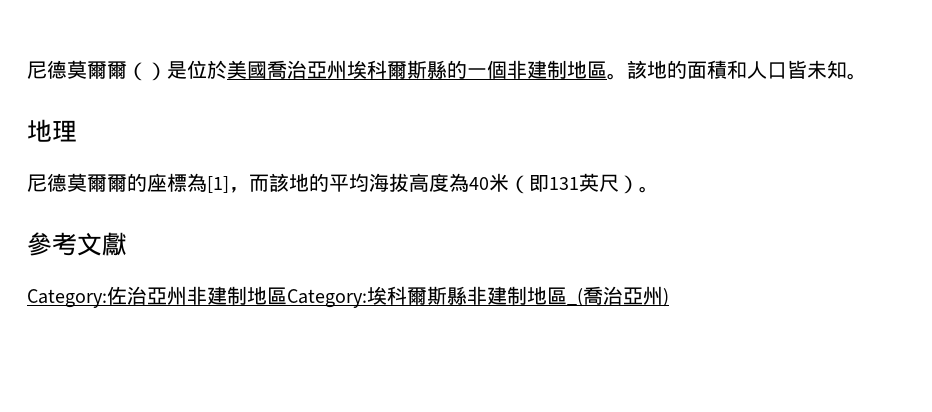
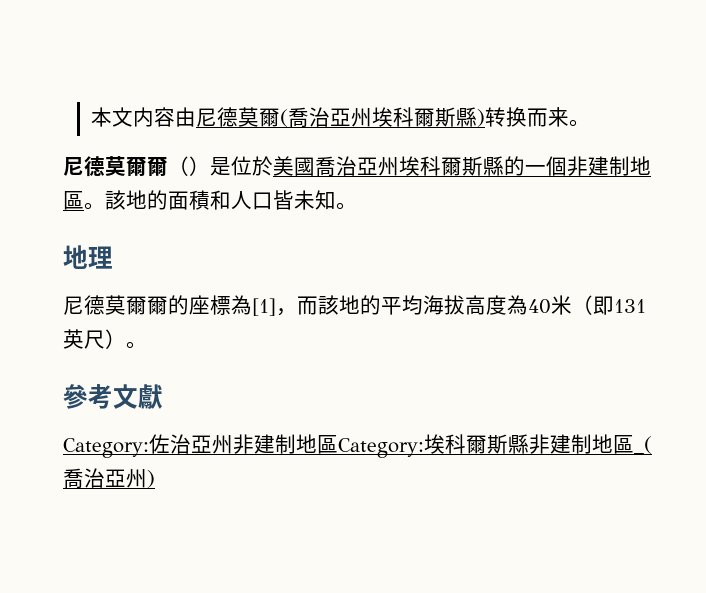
(27, 70) none -> [91,107,591,128] 本文内容由尼德莫爾(喬治亞州埃科爾斯縣)转换而来。 //

